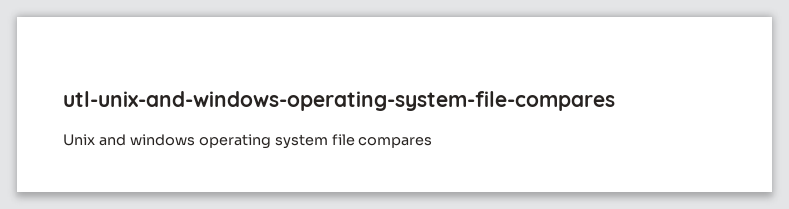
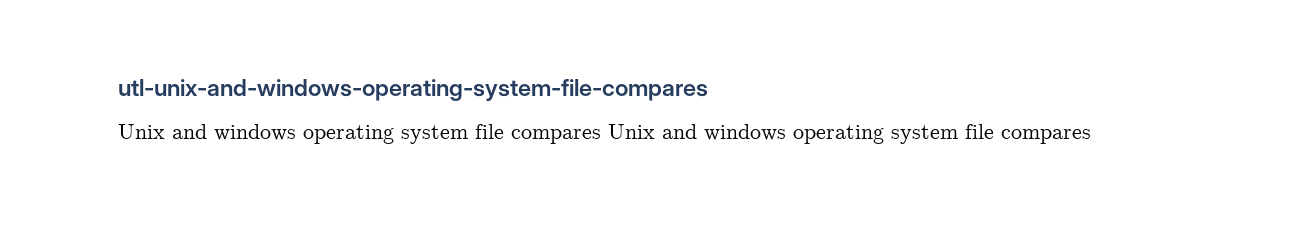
(433, 142) none -> [608,124,1091,144] Unix and windows operating system file compares

